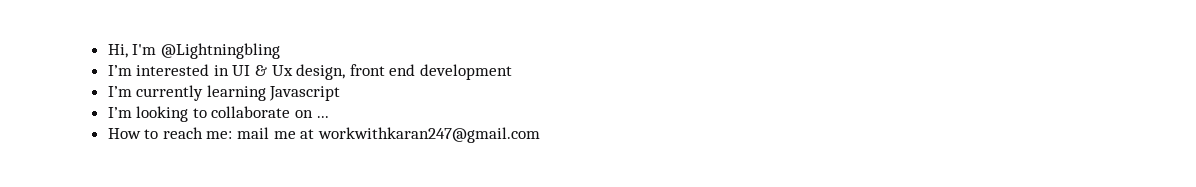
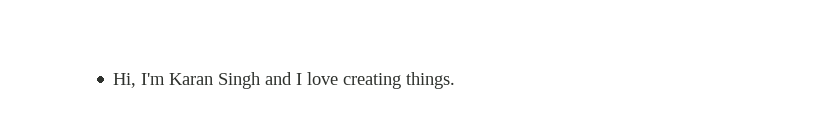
[160,43,280,59] [107,64,513,80] [107,85,341,101] [107,106,329,122] [107,127,540,143] @Lightningbling // I’m interested in UI & Ux design, front end development // I’m currently learning Javascript // I’m looking to collaborate on ... // How to reach me: mail me at workwithkaran247@gmail.com -> [169,72,456,89] Karan Singh and I love creating things.

